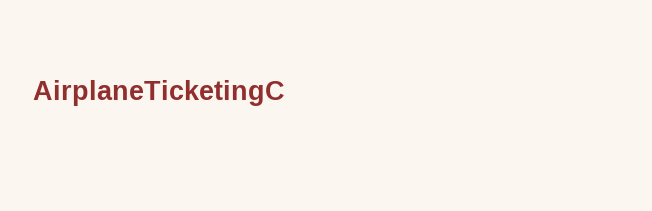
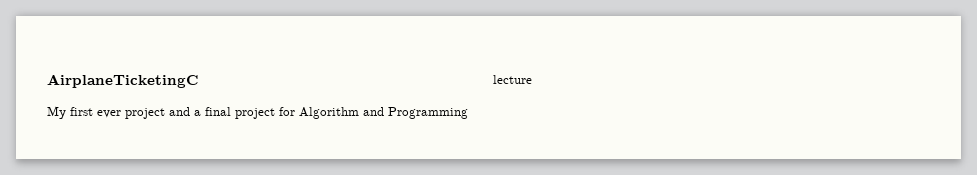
(285, 93) none -> [47,106,468,119] [493,75,532,84] // My first ever project and a final project for Algorithm and Programming lecture

